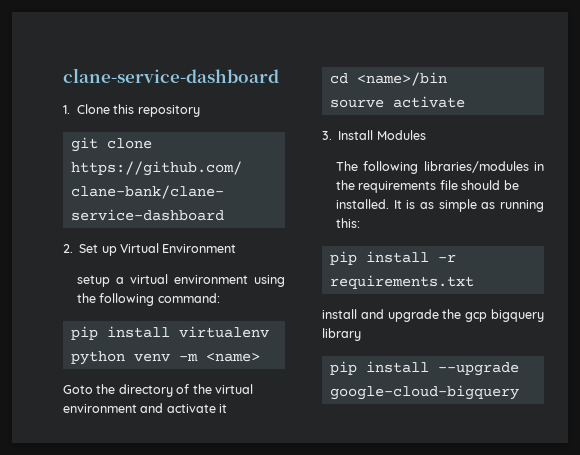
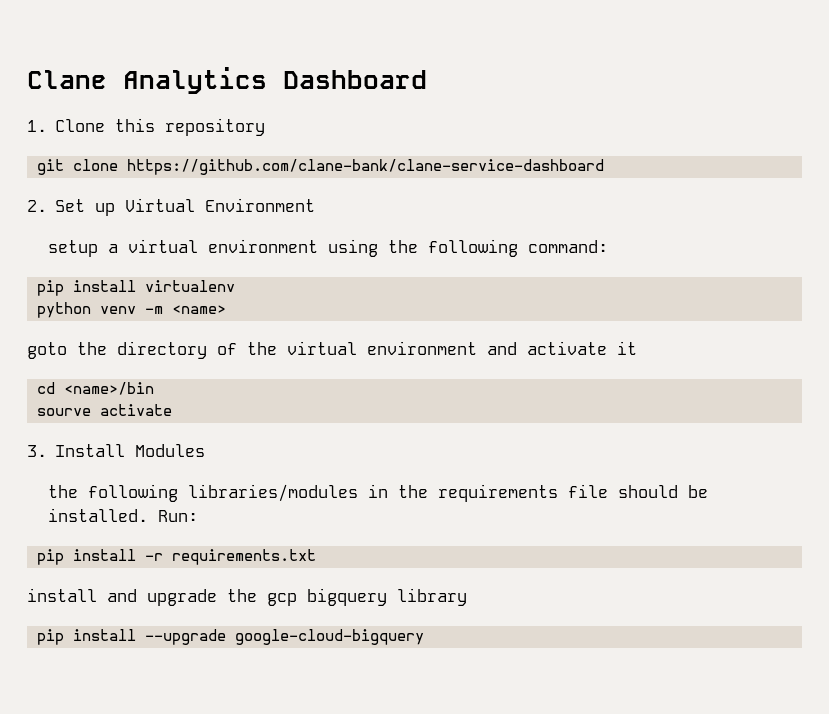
[63,68,279,83] clane-service-dashboard -> [27,67,427,94] Clane Analytics Dashboard
[63,385,93,394] Goto -> [27,342,67,359] goto
[336,161,359,171] The -> [47,485,78,498] the
[393,199,544,212] [336,218,361,228] It is as simple as running this: -> [157,510,198,522] Run:

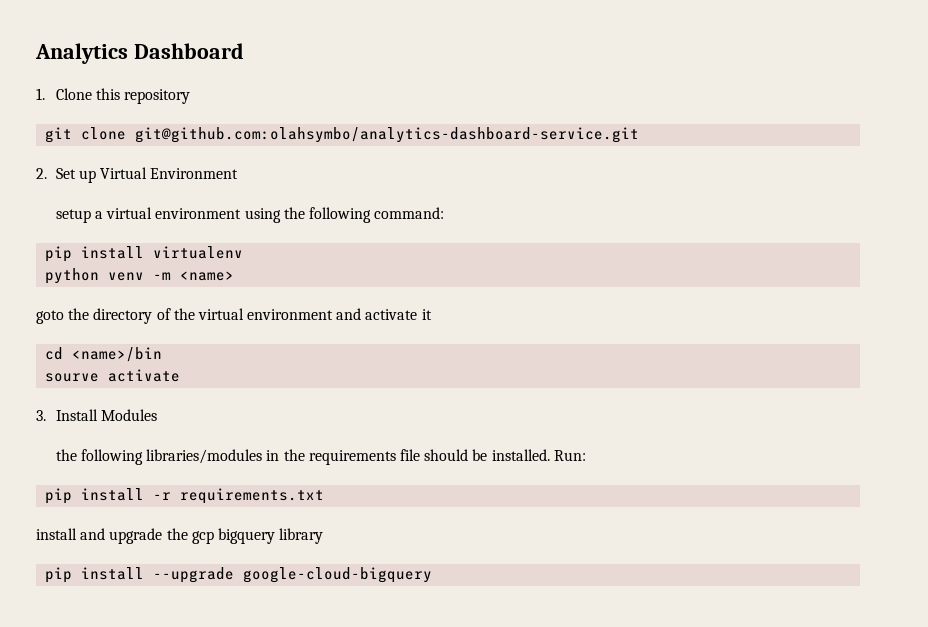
[27,70,107,89] Clane -> (35, 53) none
[126,159,604,175] https://github.com/clane-bank/clane-service-dashboard -> [135,127,640,143] git@github.com:olahsymbo/analytics-dashboard-service.git

